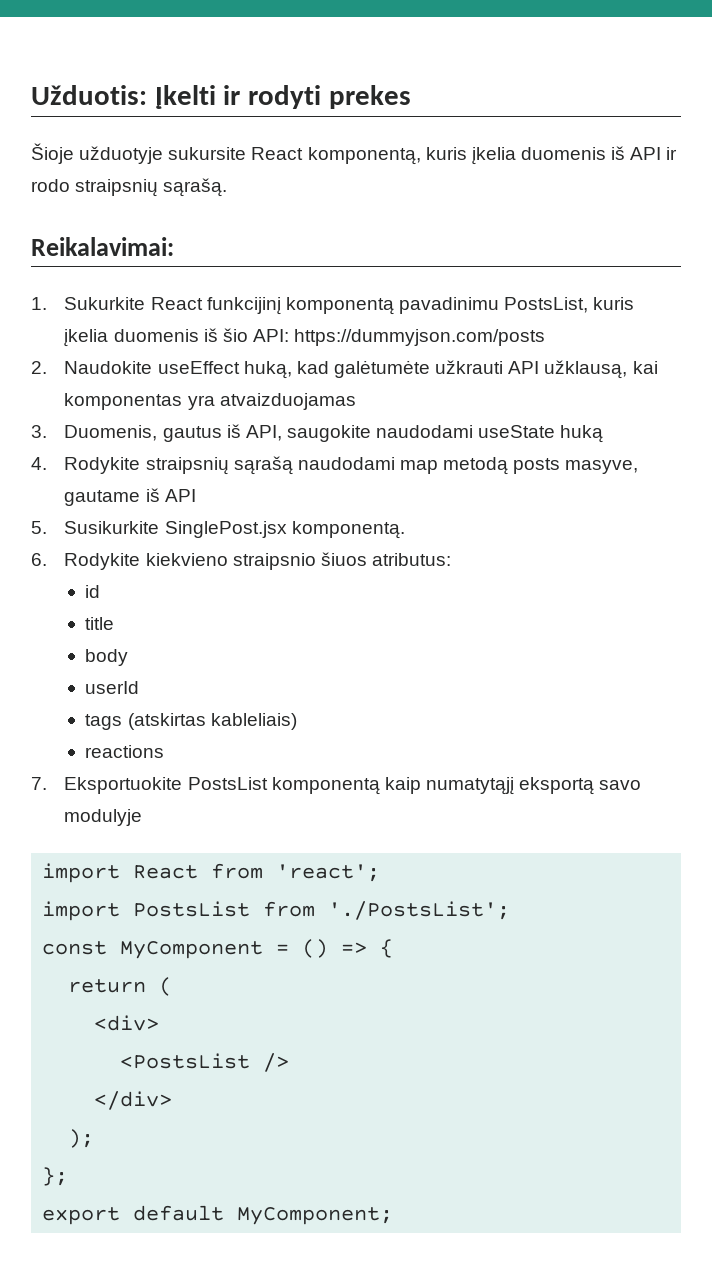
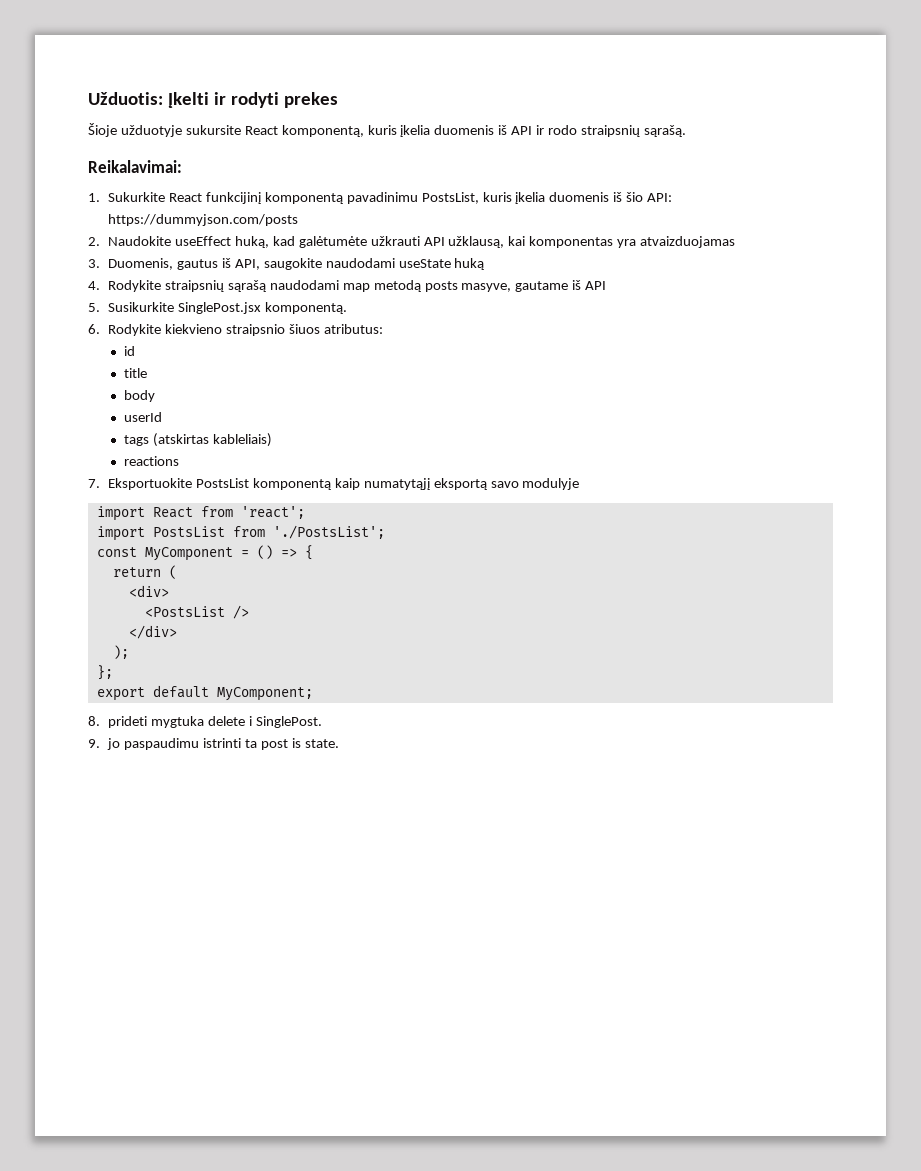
(394, 1216) none -> [88,716,322,728] [88,738,339,750] // 8. prideti mygtuka delete i SinglePost. // 9. jo paspaudimu istrinti ta post is state.

